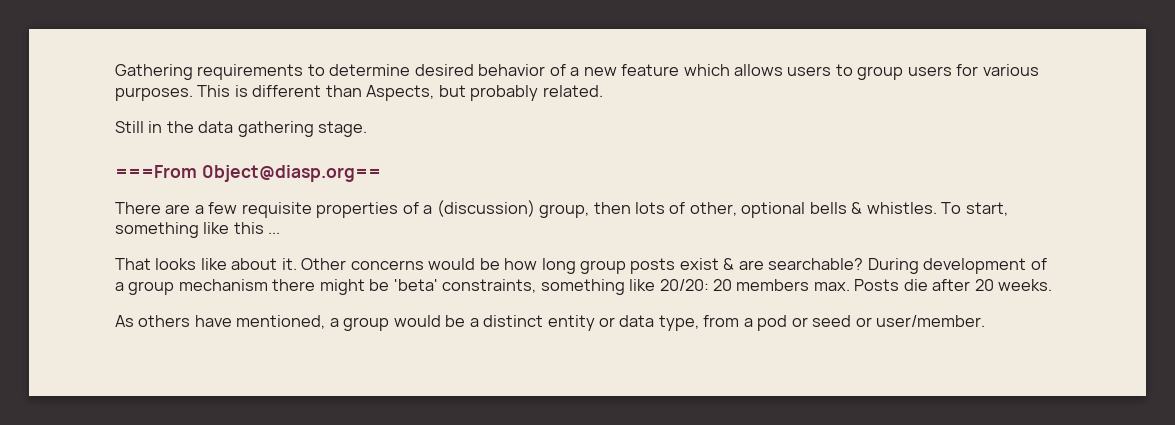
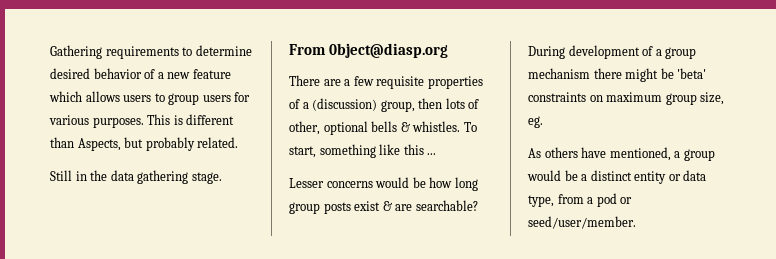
[115,165,381,182] ===From 0bject@diasp.org== -> [289,43,449,58] From 0bject@diasp.org
[115,258,347,270] That looks like about it. Other -> [289,178,324,188] Lesser
[442,279,1053,295] constraints, something like 20/20: 20 members max. Posts die after 20 weeks. -> [528,92,725,105] [528,116,543,128] constraints on maximum group size, eg.
[812,315,986,327] seed or user/member. -> [528,216,636,229] seed/user/member.

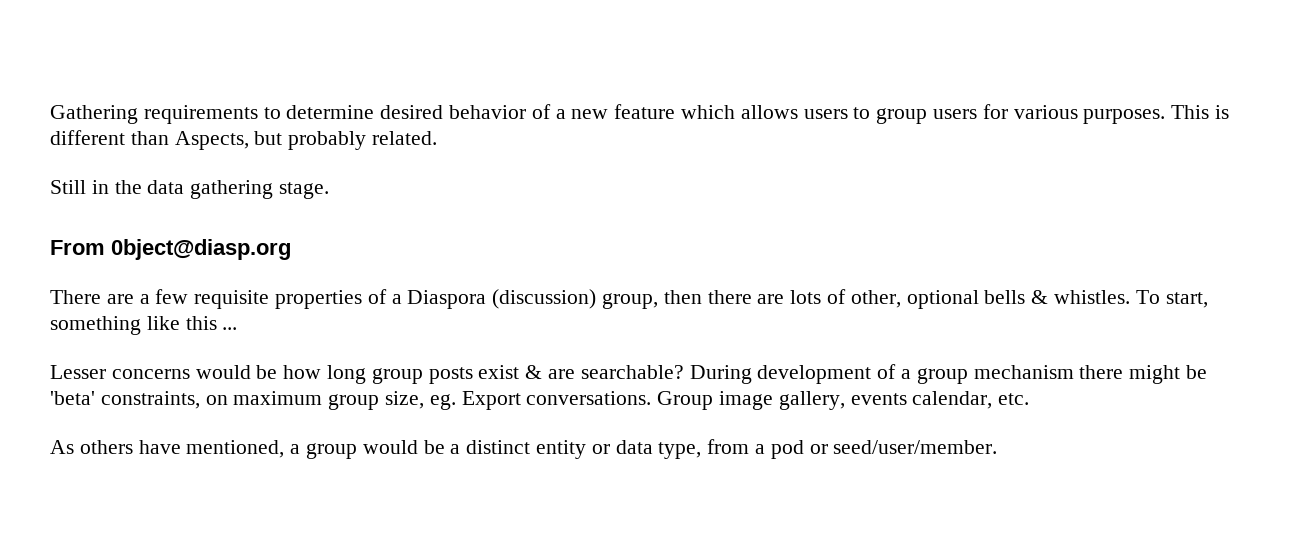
(309, 105) none -> [407,290,487,309] Diaspora
(443, 103) none -> [707,290,785,304] there are
[528,92,586,102] constraints -> [100,391,200,409] constraints,
(543, 122) none -> [461,391,1030,410] Export conversations. Group image gallery, events calendar, etc.

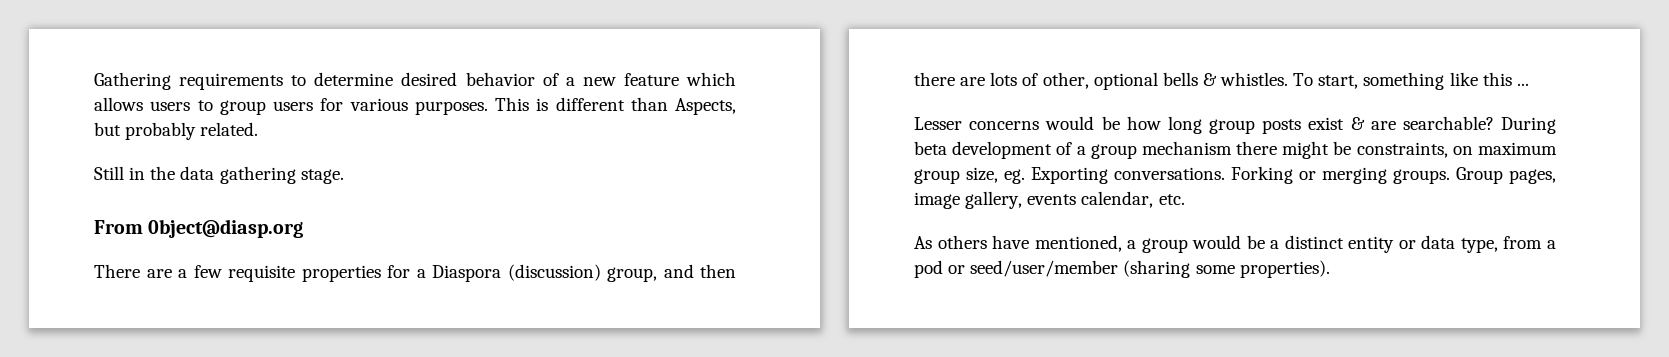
[367,289,387,304] of -> [387,265,410,278] for
(659, 301) none -> [663,264,694,278] and
(752, 374) none -> [914,141,947,155] beta
[50,391,95,405] 'beta' -> (1352, 148) none
[461,391,714,410] Export conversations. Group -> [1031,166,1556,184] Exporting conversations. Forking or merging groups. Group pages,
[833,440,998,454] seed/user/member. -> [970,260,1330,278] seed/user/member (sharing some properties).

